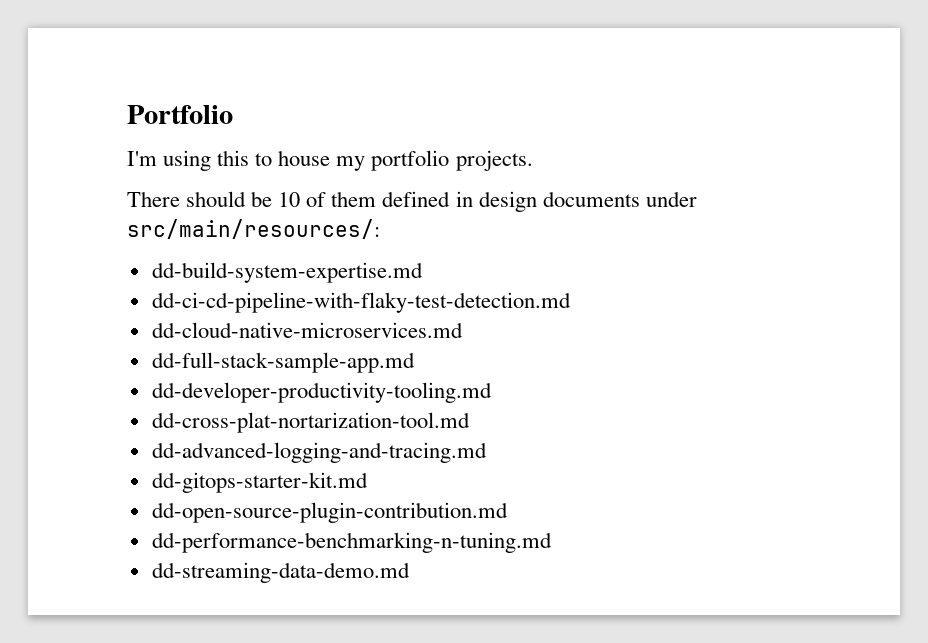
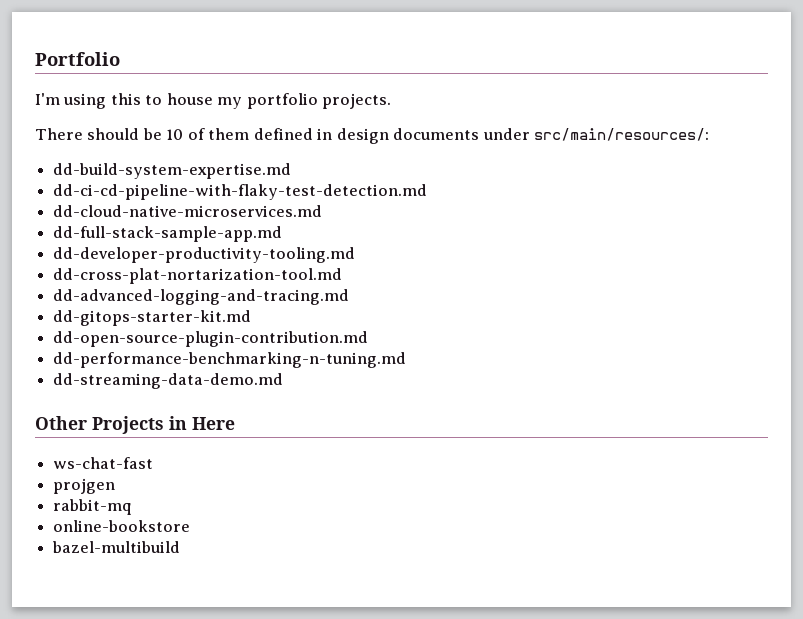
(410, 572) none -> [35,416,235,434] [53,457,154,469] [53,478,116,494] [53,499,133,515] [53,520,191,532] [52,541,181,553] // Other Projects in Here // ws-chat-fast // projgen // rabbit-mq // online-bookstore // bazel-multibuild

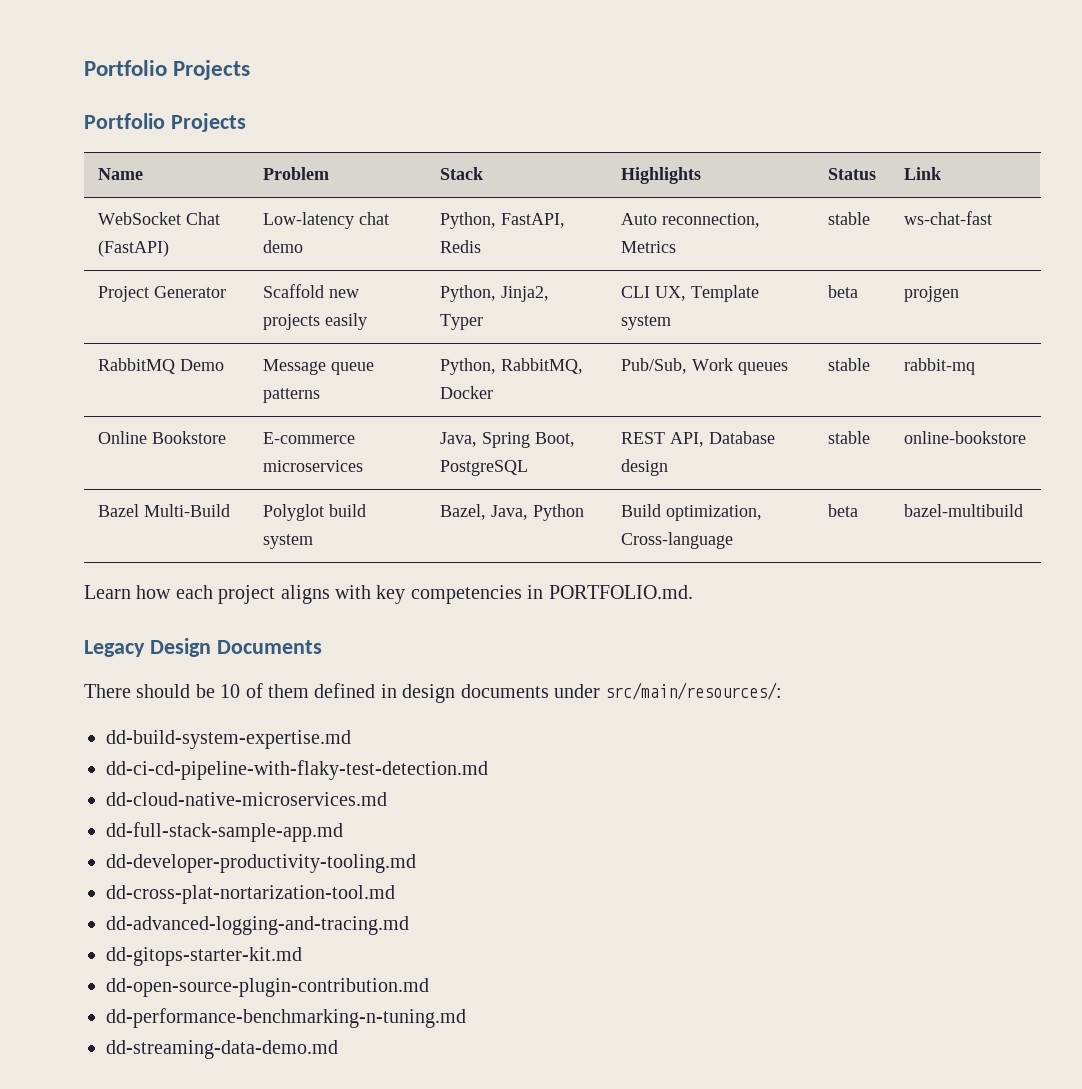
[35,52,120,66] [35,93,392,109] Portfolio // I'm using this to house my portfolio projects. -> [84,60,251,80] [84,113,246,132] [97,168,143,180] [262,167,329,180] [439,167,483,180] [620,167,701,184] [827,168,876,180] [903,167,941,180] [97,212,220,225] [97,240,169,257] [262,212,389,229] [262,240,303,253] [439,212,565,229] [439,240,481,253] [620,213,760,228] [620,241,676,253] [827,212,870,225] [903,211,992,225] [97,286,226,302] [262,284,359,298] [262,313,367,330] [439,285,549,302] [439,314,483,330] [620,285,759,302] [620,315,671,330] [827,285,858,298] [903,286,959,302] [97,358,224,374] [262,359,374,375] [262,388,320,403] [439,358,583,375] [439,386,493,399] [620,358,788,375] [827,358,870,371] [903,358,975,375] [97,431,226,444] [262,432,355,444] [262,460,363,472] [439,432,575,448] [439,460,528,476] [620,431,775,447] [620,459,668,476] [827,431,870,444] [903,431,1026,444] [97,504,230,517] [262,504,366,521] [262,534,313,549] [439,504,584,521] [620,504,762,521] [620,532,733,549] [827,504,858,517] [903,504,1023,517] [84,585,693,604] [84,638,322,657] Portfolio Projects // Portfolio Projects // Name | Problem | Stack | Highlights | Status | Link // WebSocket Chat (FastAPI) | Low-latency chat demo | Python, FastAPI, Redis | Auto reconnection, Metrics | stable | ws-chat-fast // Project Generator | Scaffold new projects easily | Python, Jinja2, Typer | CLI UX, Template system | beta | projgen // RabbitMQ Demo | Message queue patterns | Python, RabbitMQ, Docker | Pub/Sub, Work queues | stable | rabbit-mq // Online Bookstore | E-commerce microservices | Java, Spring Boot, PostgreSQL | REST API, Database design | stable | online-bookstore // Bazel Multi-Build | Polyglot build system | Bazel, Java, Python | Build optimization, Cross-language | beta | bazel-multibuild // Learn how each project aligns with key competencies in PORTFOLIO.md. // Legacy Design Documents
[35,416,235,434] [53,457,154,469] [53,478,116,494] [53,499,133,515] [53,520,191,532] [52,541,181,553] // Other Projects in Here // ws-chat-fast // projgen // rabbit-mq // online-bookstore // bazel-multibuild -> (338, 1049) none

